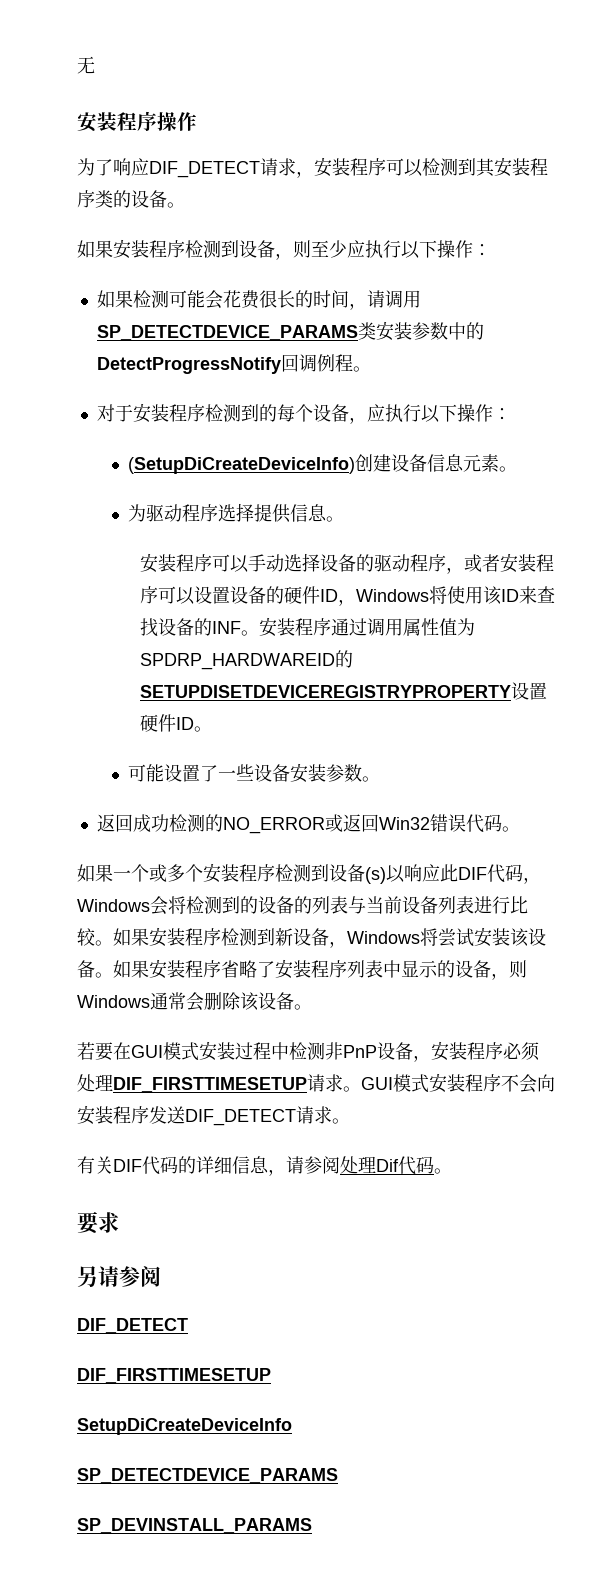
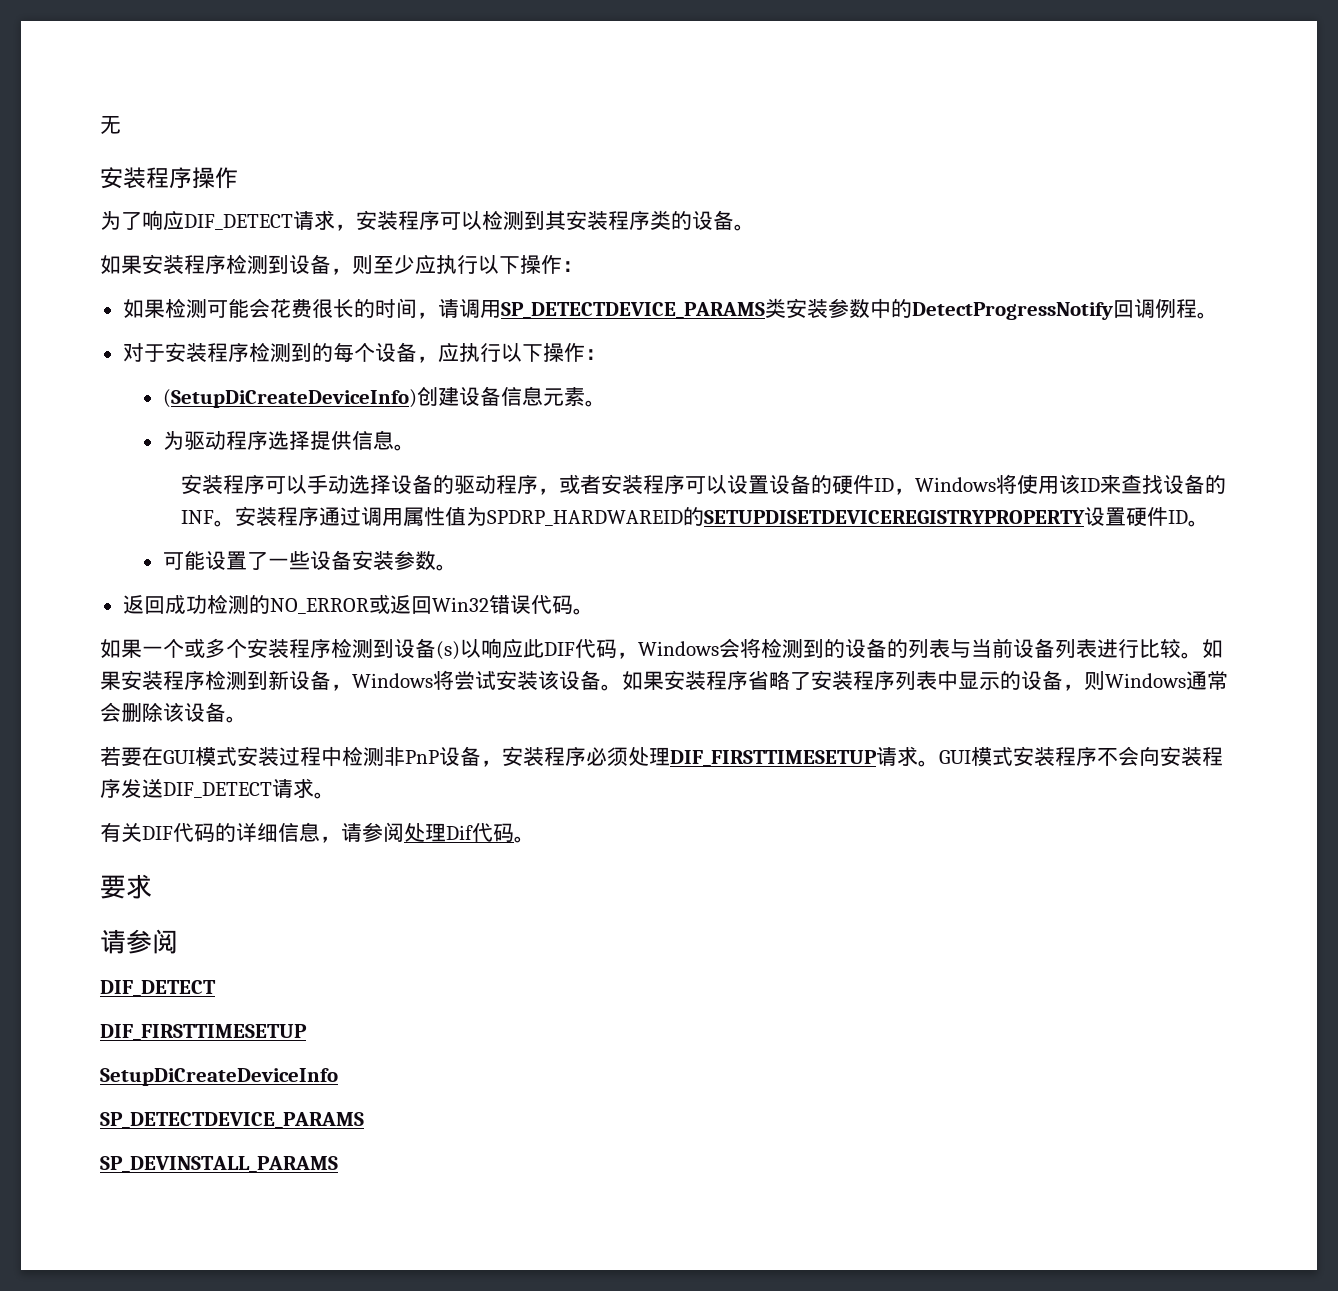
[77,1266,98,1287] 另 -> (152, 886) none

